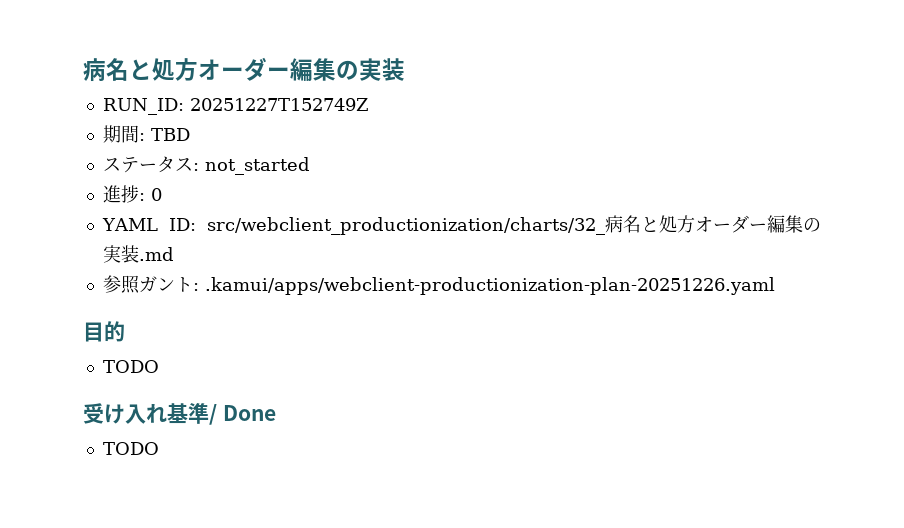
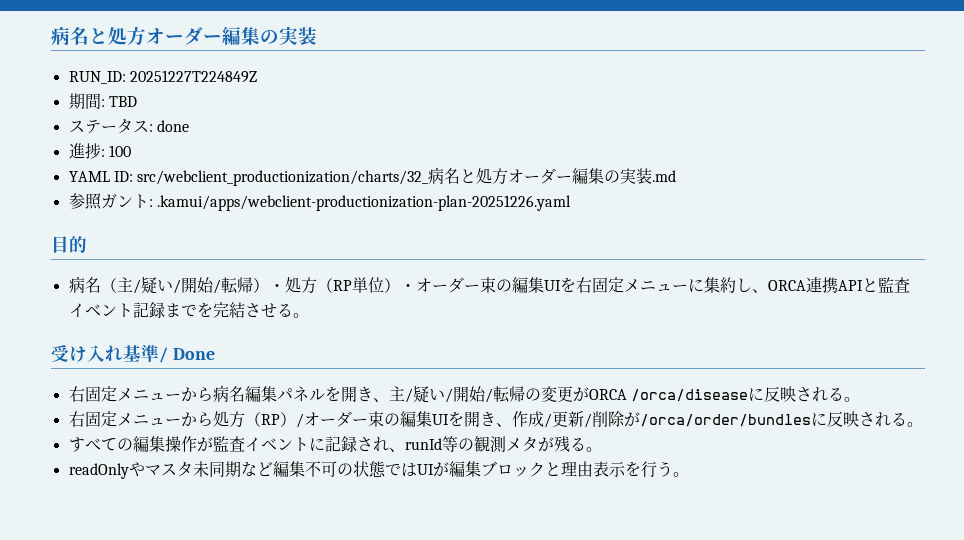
[189,98,369,111] 20251227T152749Z -> [129,70,257,83] 20251227T224849Z
[204,157,310,175] not_started -> [156,120,189,132] done
[150,188,162,201] 0 -> [108,145,131,157] 100
[102,360,159,373] TODO -> [68,276,910,294] [68,302,309,318] 病名（主/疑い/開始/転帰）・処方（RP単位）・オーダー束の編集UIを右固定メニューに集約し、ORCA連携APIと監査イベント記録までを完結させる。
[102,442,159,455] TODO -> [68,385,860,403] [68,411,923,428] [68,436,602,453] [68,461,689,479] 右固定メニューから病名編集パネルを開き、主/疑い/開始/転帰の変更がORCA /orca/diseaseに反映される。 // 右固定メニューから処方（RP）/オーダー束の編集UIを開き、作成/更新/削除が/orca/order/bundlesに反映される。 // すべての編集操作が監査イベントに記録され、runId等の観測メタが残る。 // readOnlyやマスタ未同期など編集不可の状態ではUIが編集ブロックと理由表示を行う。

